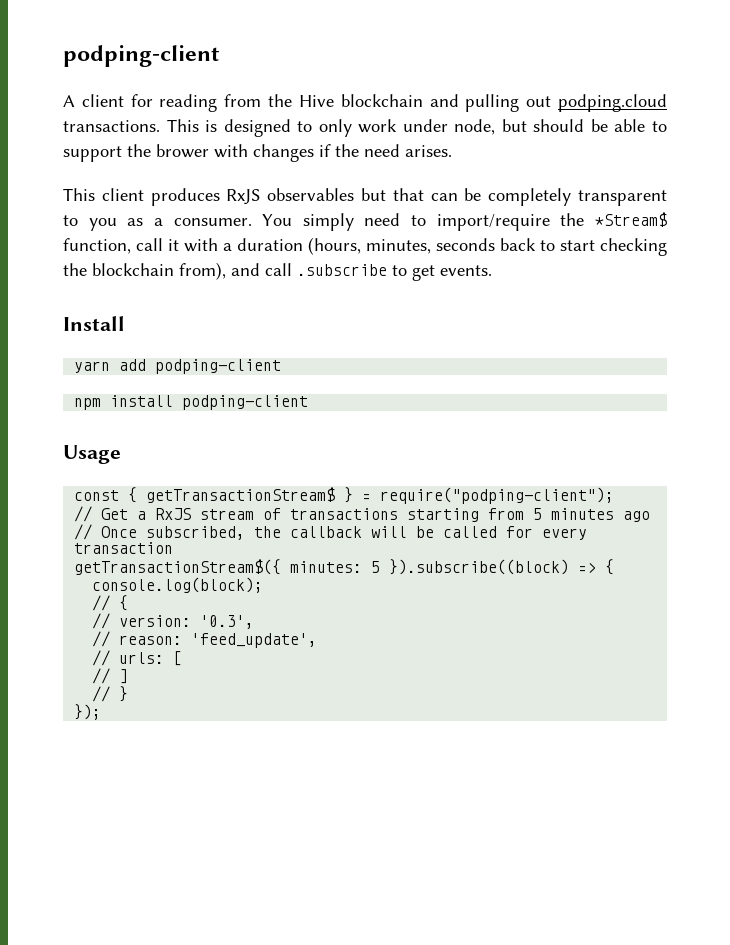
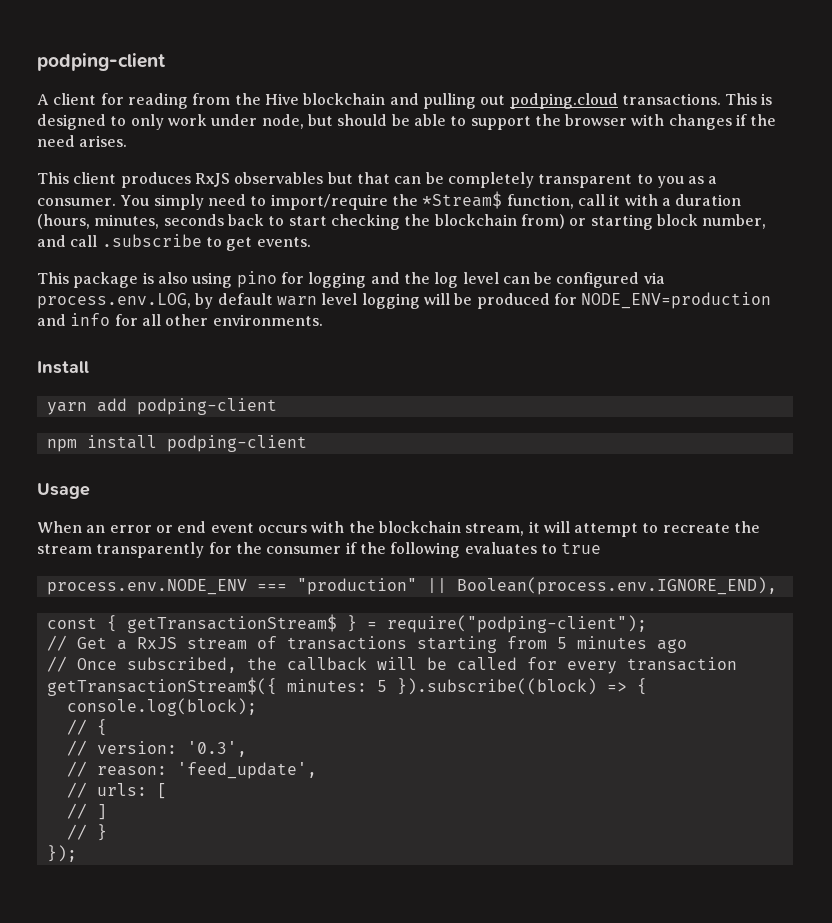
[156,144,209,158] brower -> [565,114,628,126] browser
[179,262,226,280] from), -> [520,214,767,230] from) or starting block number,
(492, 270) none -> [37,271,665,288] [37,292,772,309] [37,313,323,326] // This package is also using pino for logging and the log level can be configured via process.env.LOG, by default warn level logging will be produced for NODE_ENV=production and info for all other environments.
(121, 454) none -> [37,521,761,537] [37,542,602,558] [46,577,777,595] // When an error or end event occurs with the blockchain stream, it will attempt to recreate the stream transparently for the consumer if the following evaluates to true // process.env.NODE_ENV === "production" || Boolean(process.env.IGNORE_END),

